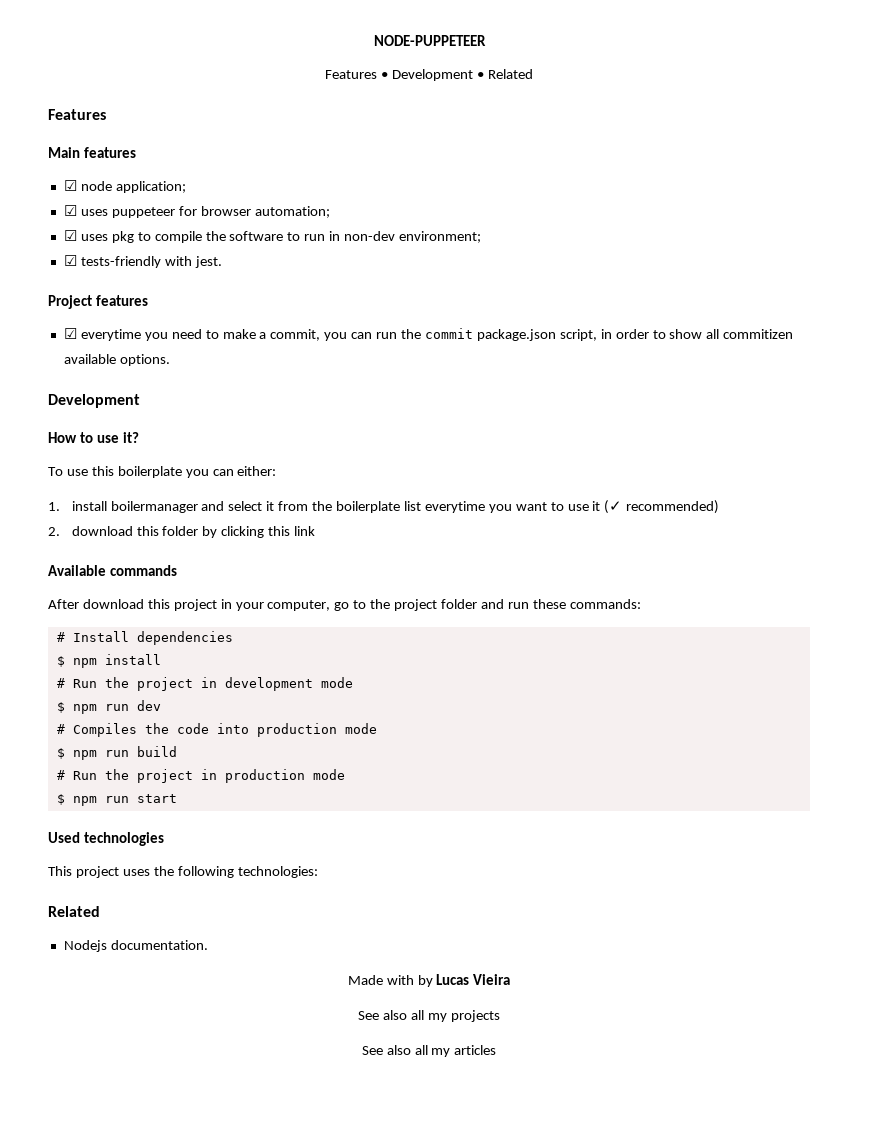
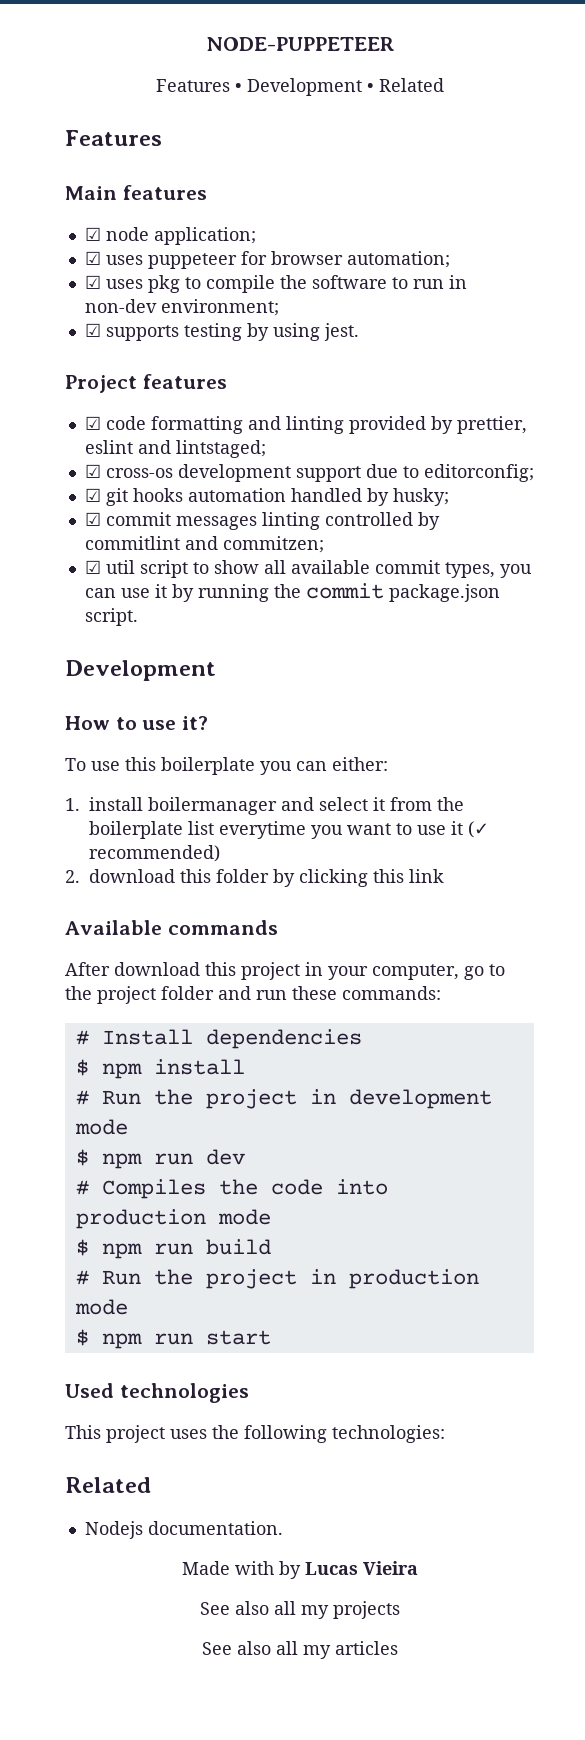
[80,256,192,268] tests-friendly with -> [105,323,320,341] supports testing by using
[80,328,794,341] [63,354,170,366] everytime you need to make a commit, you can run the commit package.json script, in order to show all commitizen available options. -> [105,416,527,434] [84,440,266,458] [84,464,534,482] [84,488,449,506] [84,512,440,530] [84,536,324,553] [84,560,532,578] [84,583,500,602] [84,608,138,626] code formatting and linting provided by prettier, eslint and lintstaged; // ☑ cross-os development support due to editorconfig; // ☑ git hooks automation handled by husky; // ☑ commit messages linting controlled by commitlint and commitzen; // ☑ util script to show all available commit types, you can use it by running the commit package.json script.

